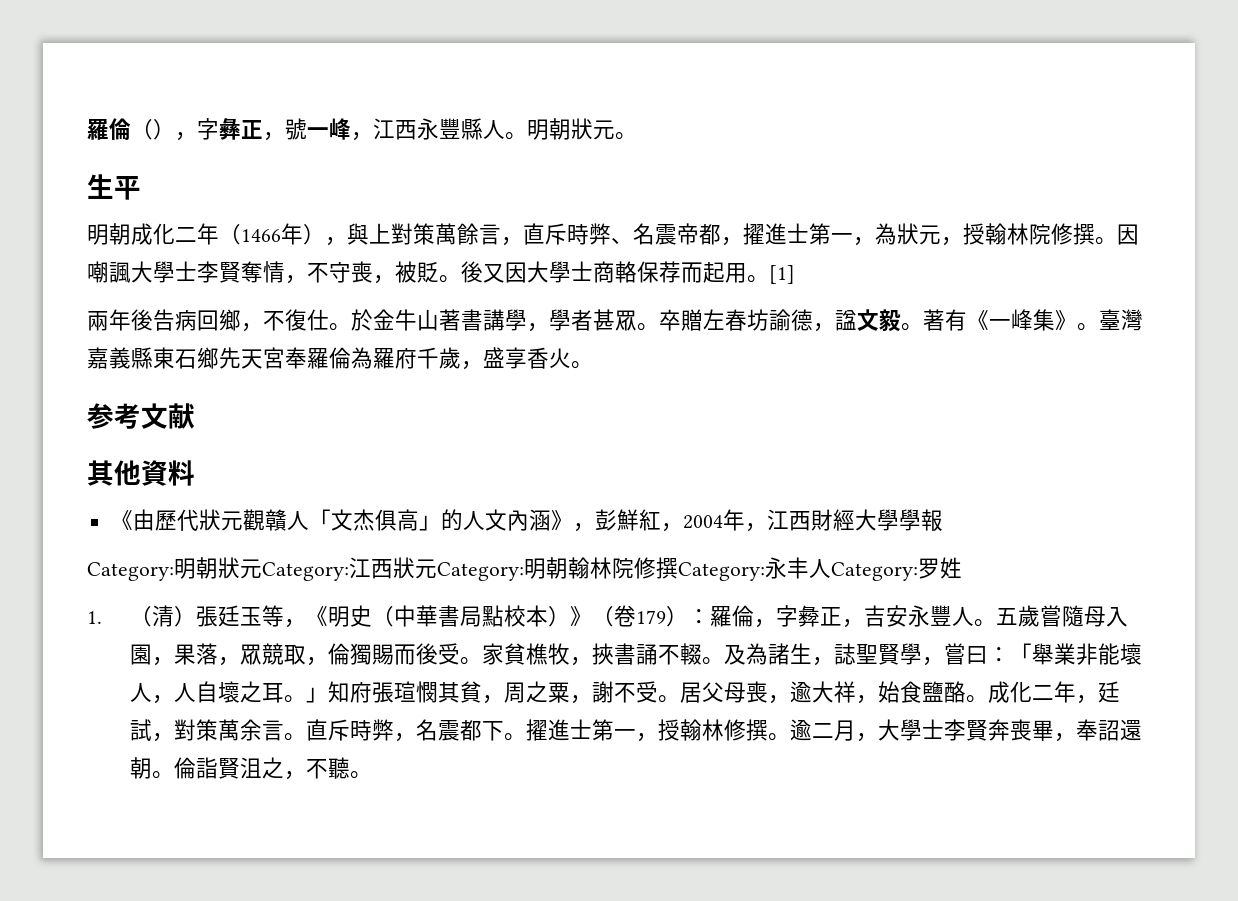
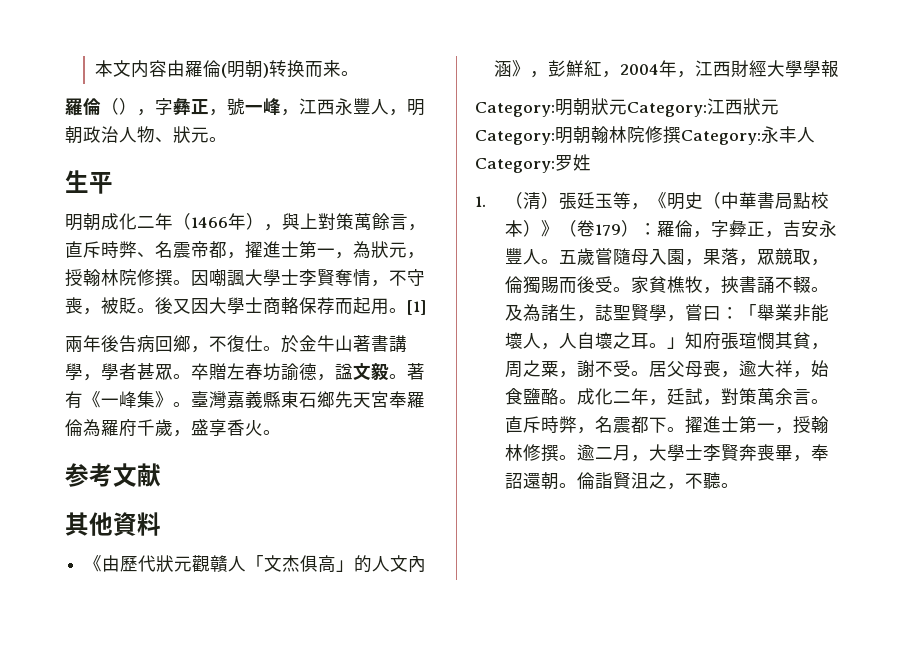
(87, 129) none -> [95,60,360,78] 本文内容由羅倫(明朝)转换而来。 //
[461,118,571,140] 縣人。明朝 -> [371,99,425,116] [65,126,173,144] 人，明朝政治人物、

